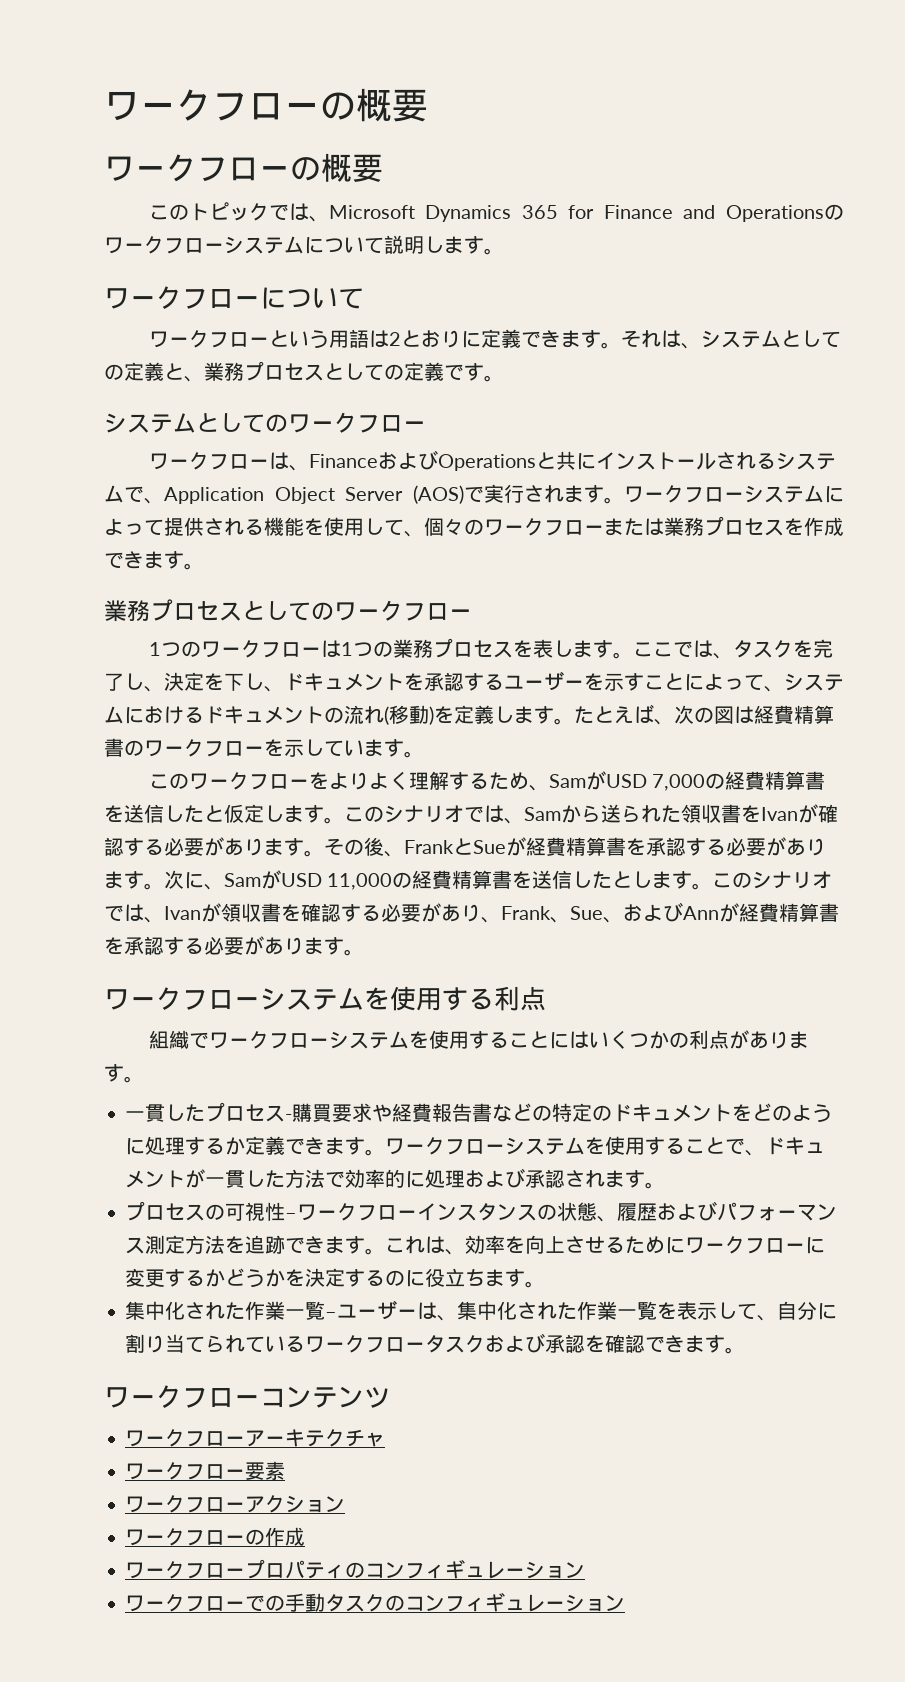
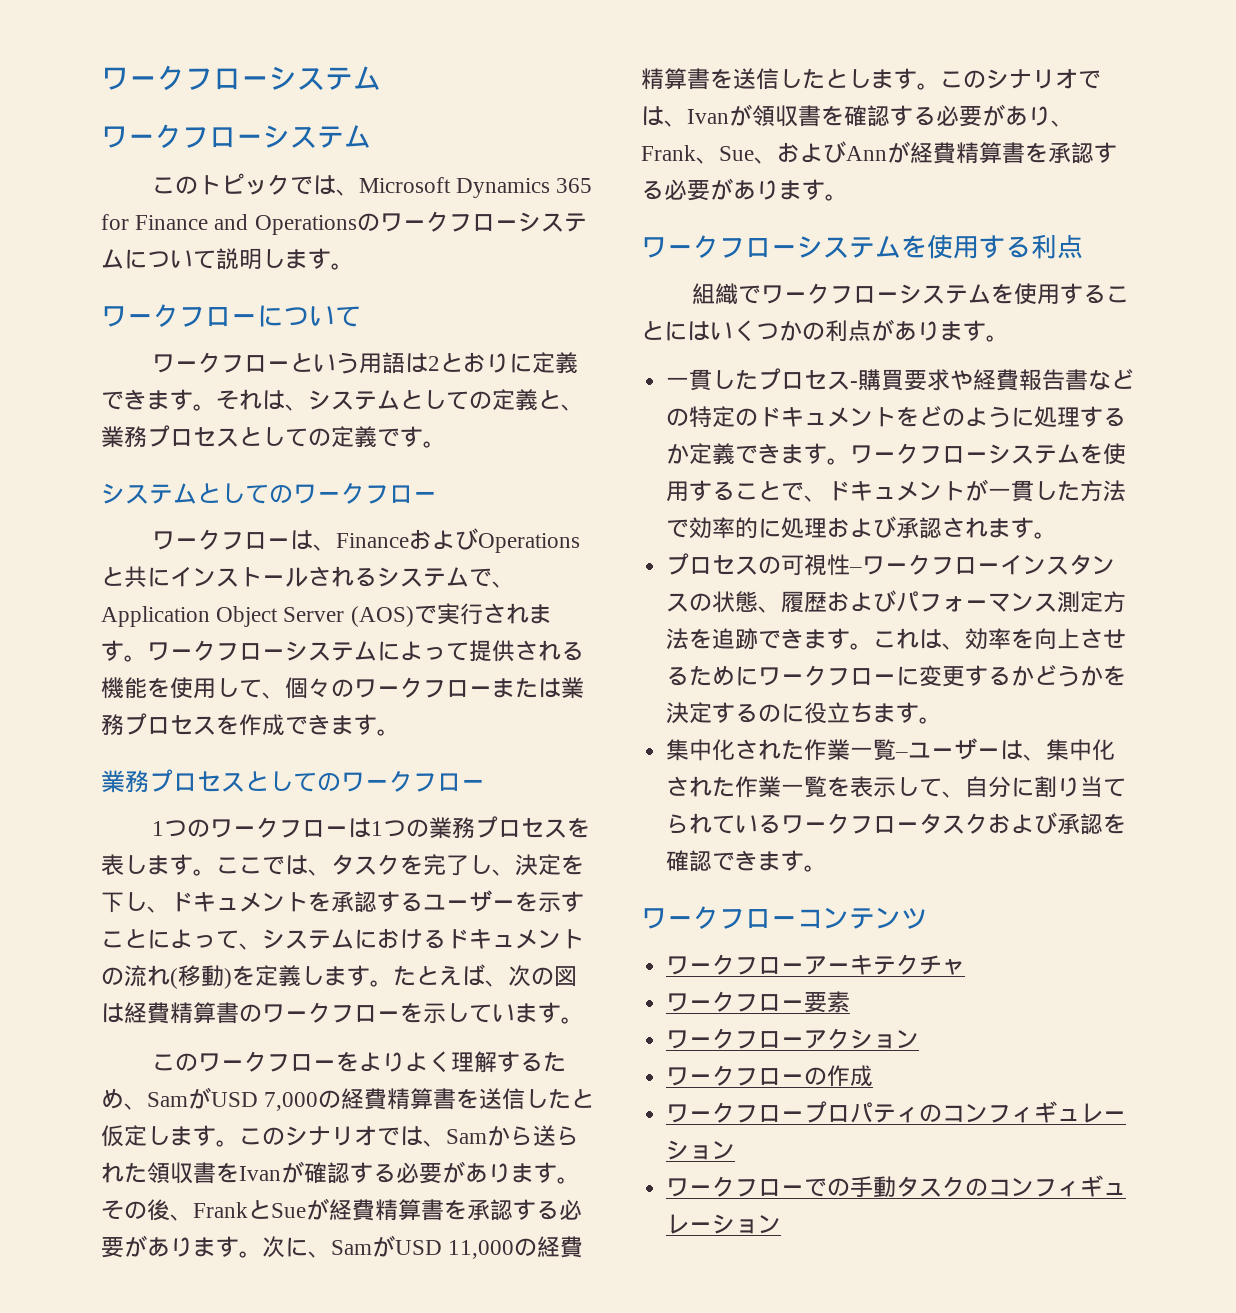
[104,88,428,122] [104,153,383,182] ワークフローの概要 // ワークフローの概要 -> [101,65,381,91] [101,124,371,148] ワークフローシステム // ワークフローシステム

